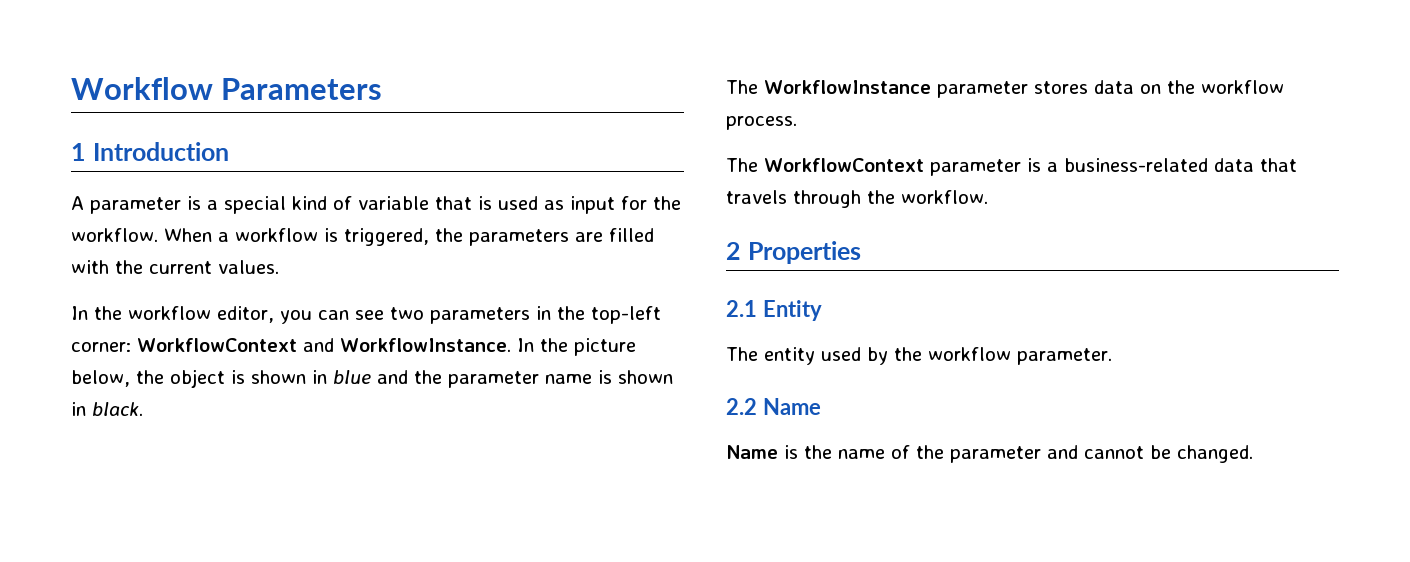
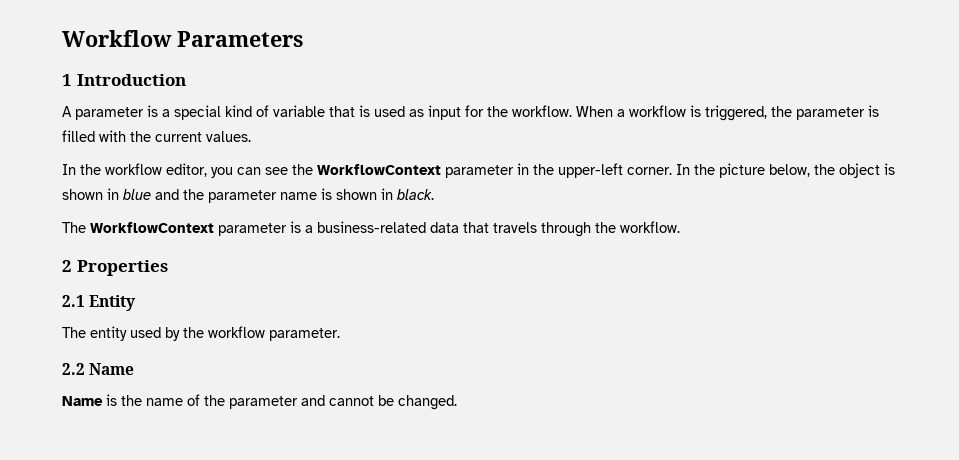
[469,229,603,246] parameters are -> [796,105,879,120] parameter is
[390,306,661,324] [71,338,511,352] two parameters in the top-left corner: WorkflowContext and WorkflowInstance. -> [292,163,672,178] the WorkflowContext parameter in the upper-left corner.
[726,80,1284,98] [726,116,797,130] // The WorkflowInstance parameter stores data on the workflow process. -> (434, 194) none

